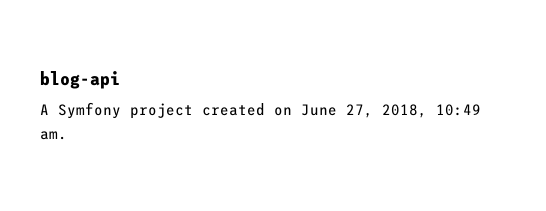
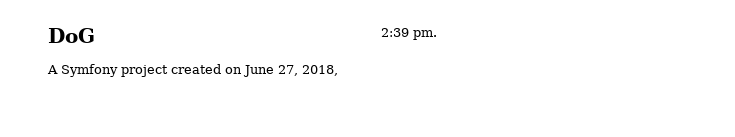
[40,71,120,89] blog-api -> [48,28,95,43] DoG
[436,104,481,116] [40,131,67,140] 10:49 am. -> [381,28,437,40] 2:39 pm.

